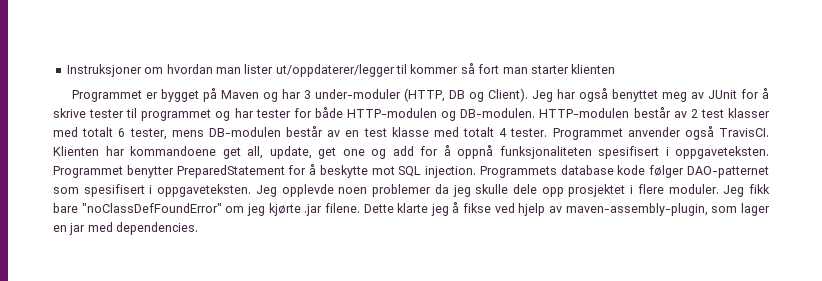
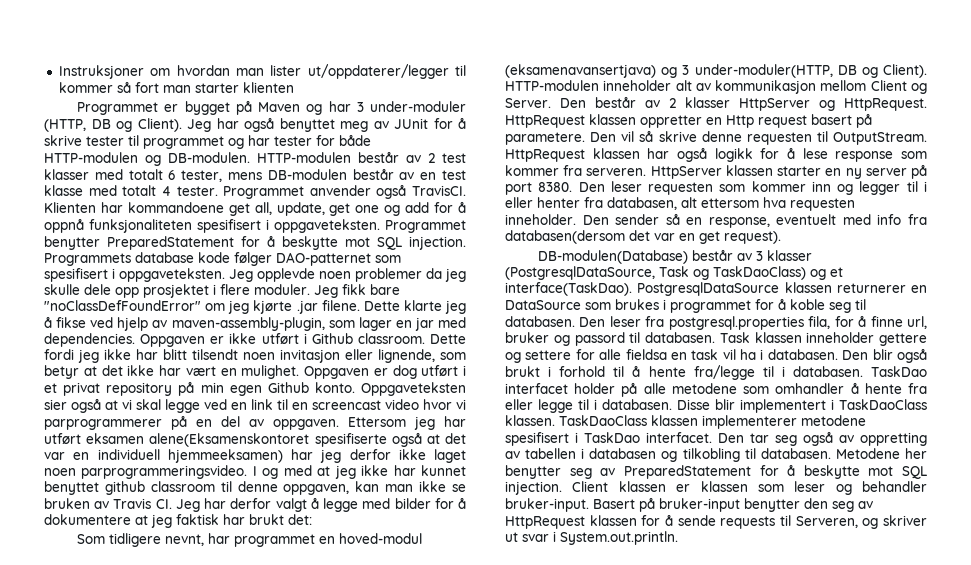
(199, 228) none -> [140,333,466,347] [44,349,466,363] [44,365,466,379] [44,381,466,396] [44,398,466,413] [44,415,466,430] [44,432,467,447] [44,449,466,463] [44,465,467,479] [44,481,467,495] [44,497,466,512] [44,514,312,528] [77,533,423,547] [505,64,927,78] [505,80,927,94] [505,96,927,111] [505,113,872,128] [505,130,927,145] [505,147,927,162] [505,164,927,179] [505,181,927,195] [505,197,855,211] [505,213,927,228] [505,230,781,244] [538,249,813,264] [505,266,843,280] [505,282,927,296] [505,298,866,313] [505,315,928,330] [505,332,927,346] [505,348,927,363] [505,365,927,380] [505,382,927,397] [505,399,927,413] [505,415,866,429] [505,431,927,446] [505,448,927,462] [505,464,927,479] [505,481,927,495] [505,497,873,512] [505,514,927,529] [505,531,678,545] Oppgaven er ikke utført i Github classroom. Dette fordi jeg ikke har blitt tilsendt noen invitasjon eller lignende, som betyr at det ikke har vært en mulighet. Oppgaven er dog utført i et privat repository på min egen Github konto. Oppgaveteksten sier også at vi skal legge ved en link til en screencast video hvor vi parprogrammerer på en del av oppgaven. Ettersom jeg har utført eksamen alene(Eksamenskontoret spesifiserte også at det var en individuell hjemmeeksamen) har jeg derfor ikke laget noen parprogrammeringsvideo. I og med at jeg ikke har kunnet benyttet github classroom til denne oppgaven, kan man ikke se bruken av Travis CI. Jeg har derfor valgt å legge med bilder for å dokumentere at jeg faktisk har brukt det: // Som tidligere nevnt, har programmet en hoved-modul (eksamenavansertjava) og 3 under-moduler(HTTP, DB og Client). HTTP-modulen inneholder alt av kommunikasjon mellom Client og Server. Den består av 2 klasser HttpServer og HttpRequest. HttpRequest klassen oppretter en Http request basert på parametere. Den vil så skrive denne requesten til OutputStream. HttpRequest klassen har også logikk for å lese response som kommer fra serveren. HttpServer klassen starter en ny server på port 8380. Den leser requesten som kommer inn og legger til i eller henter fra databasen, alt ettersom hva requesten inneholder. Den sender så en response, eventuelt med info fra databasen(dersom det var en get request). // DB-modulen(Database) består av 3 klasser (PostgresqlDataSource, Task og TaskDaoClass) og et interface(TaskDao). PostgresqlDataSource klassen returnerer en DataSource som brukes i programmet for å koble seg til databasen. Den leser fra postgresql.properties fila, for å finne url, bruker og passord til databasen. Task klassen inneholder gettere og settere for alle fieldsa en task vil ha i databasen. Den blir også brukt i forhold til å hente fra/legge til i databasen. TaskDao interfacet holder på alle metodene som omhandler å hente fra eller legge til i databasen. Disse blir implementert i TaskDaoClass klassen. TaskDaoClass klassen implementerer metodene spesifisert i TaskDao interfacet. Den tar seg også av oppretting av tabellen i databasen og tilkobling til databasen. Metodene her benytter seg av PreparedStatement for å beskytte mot SQL injection. Client klassen er klassen som leser og behandler bruker-input. Basert på bruker-input benytter den seg av HttpRequest klassen for å sende requests til Serveren, og skriver ut svar i System.out.println.

